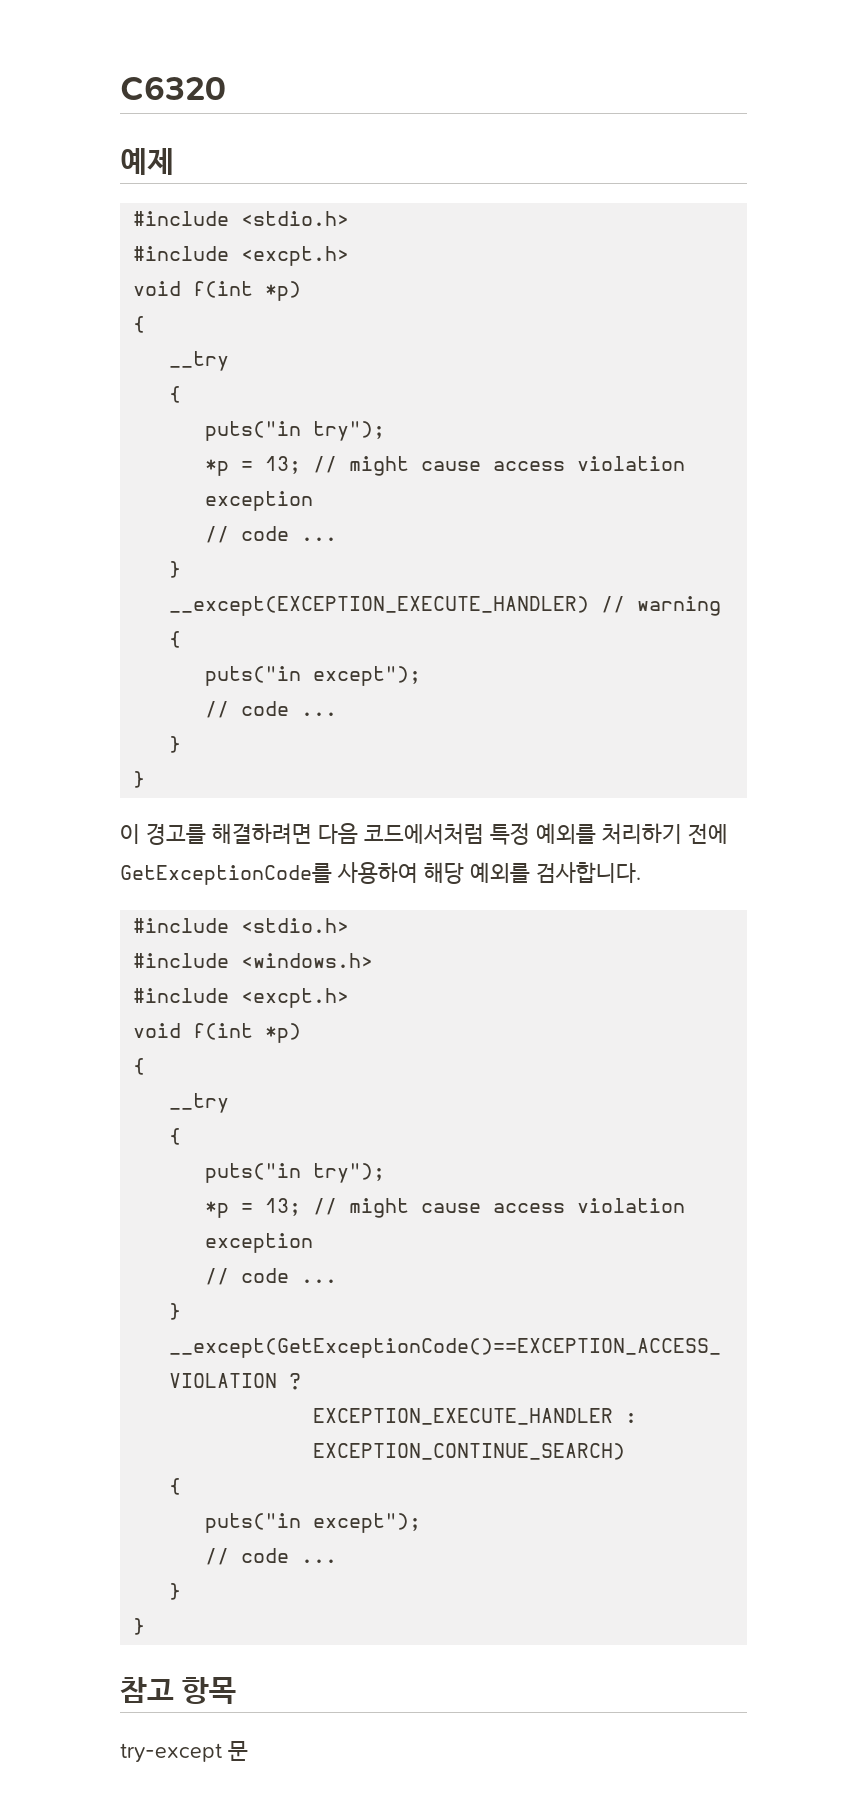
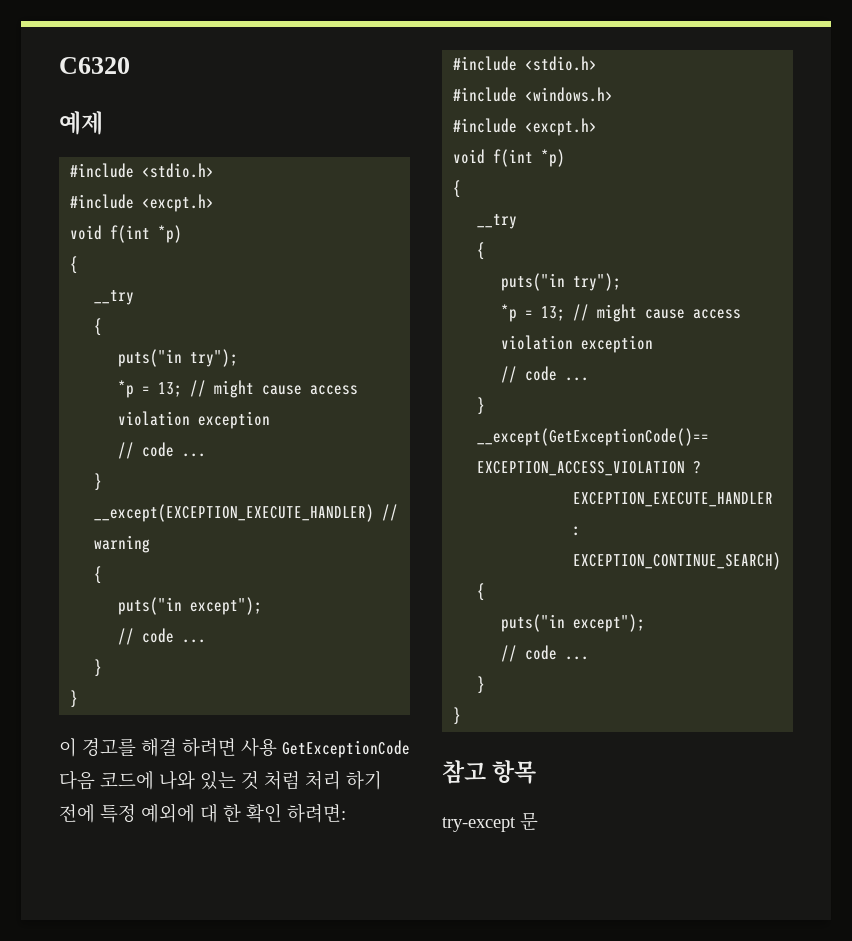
[212,823,728,845] [120,862,641,885] 해결하려면 다음 코드에서처럼 특정 예외를 처리하기 전에 GetExceptionCode를 사용하여 해당 예외를 검사합니다. -> [141,738,410,758] [59,770,382,790] [59,803,346,823] 해결 하려면 사용 GetExceptionCode 다음 코드에 나와 있는 것 처럼 처리 하기 전에 특정 예외에 대 한 확인 하려면:

